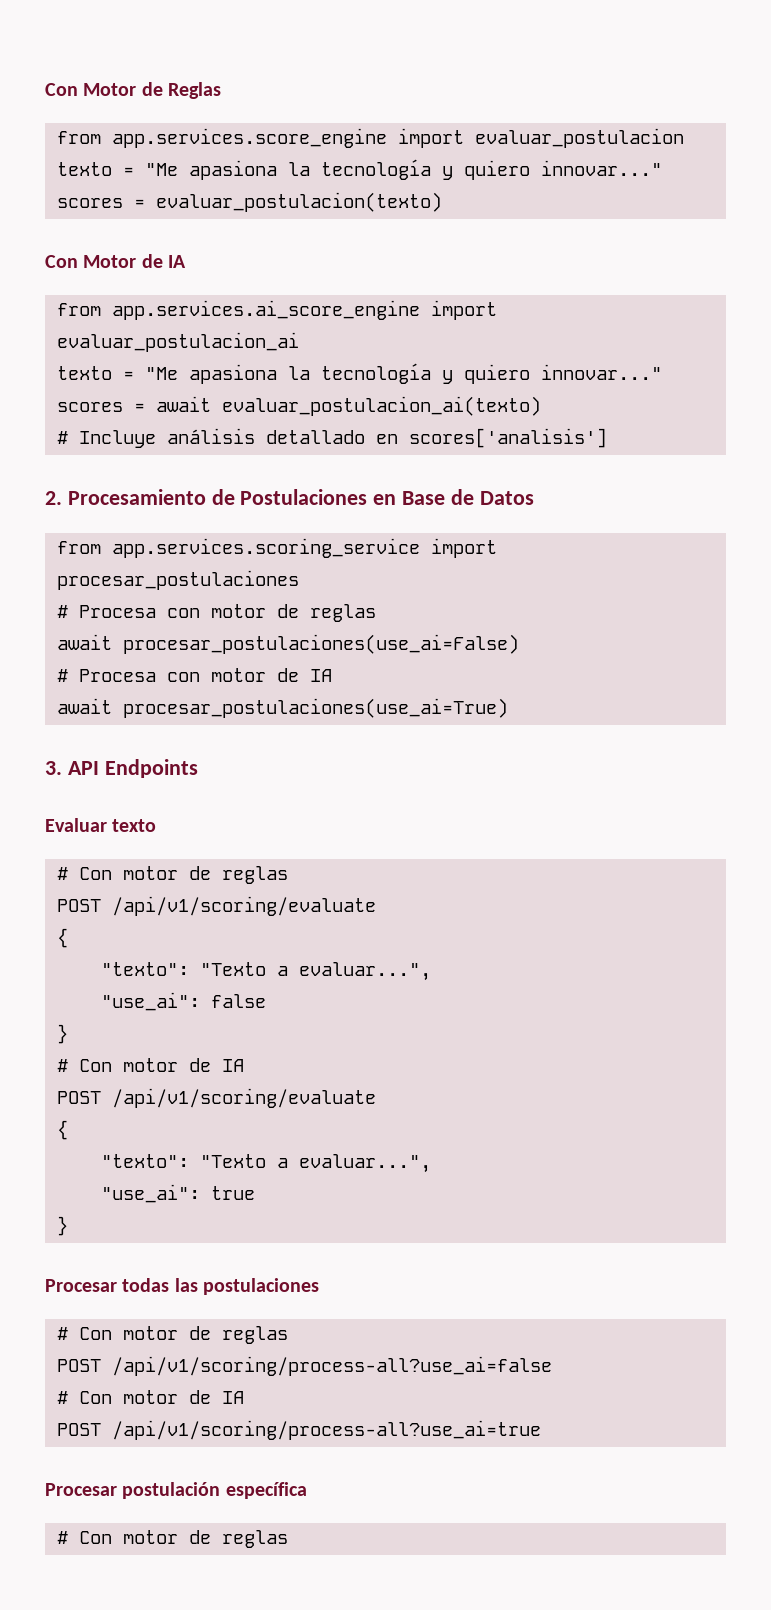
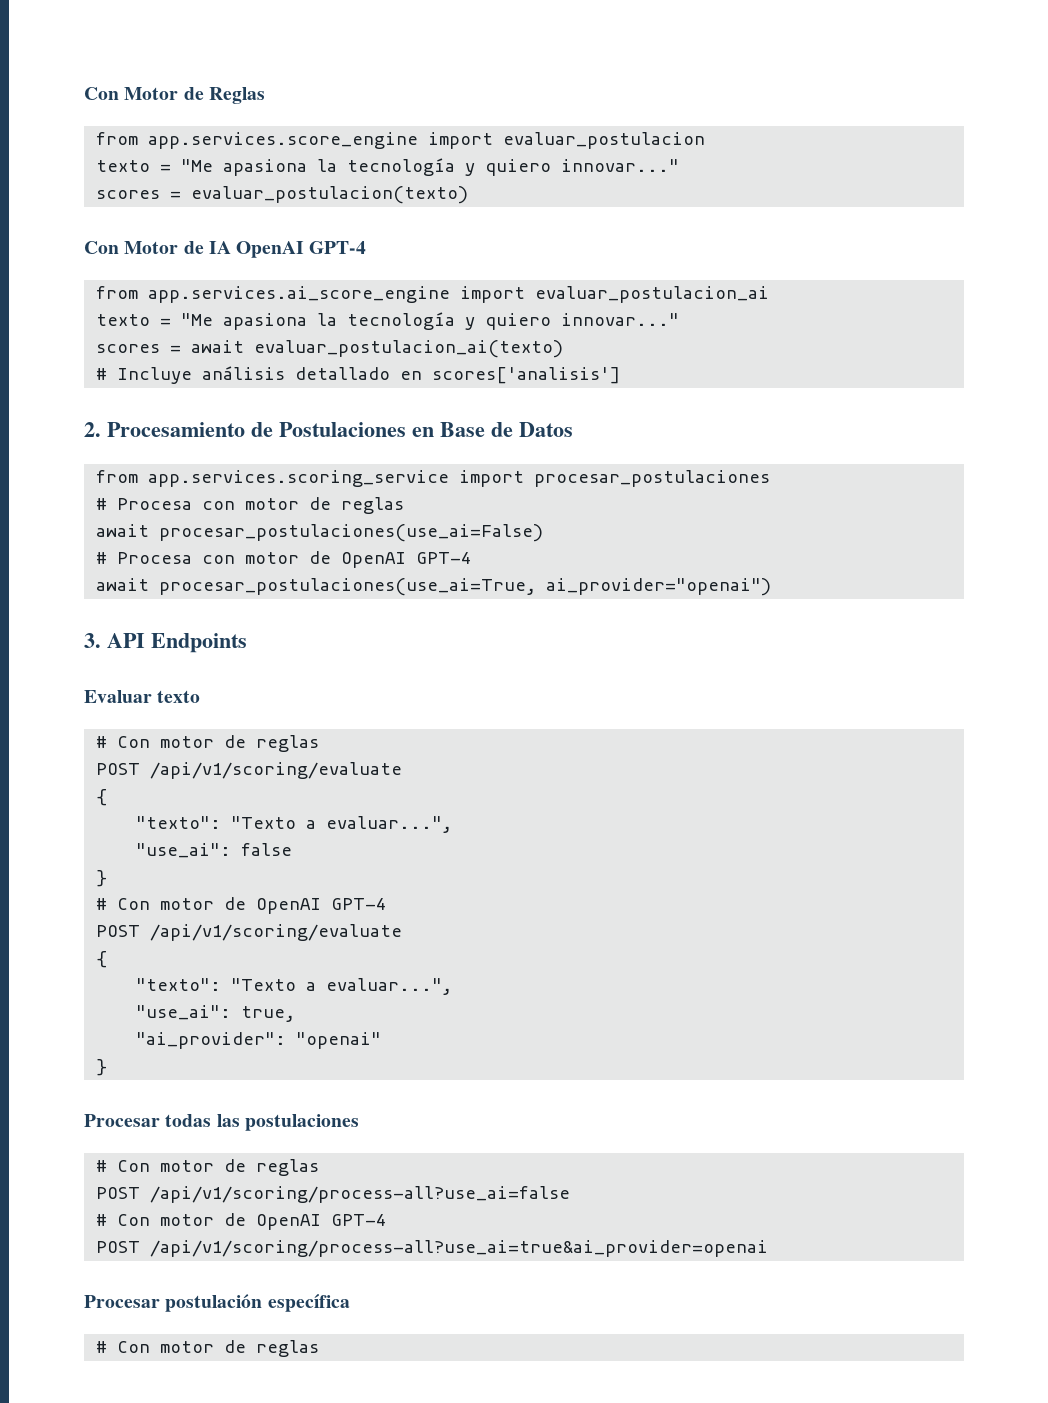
(187, 261) none -> [236,241,367,258] OpenAI GPT-4
[310,669,332,682] [57,698,508,718] IA // await procesar_postulaciones(use_ai=True) -> [340,552,471,568] [95,578,771,596] OpenAI GPT-4 // await procesar_postulaciones(use_ai=True, ai_provider="openai")
[222,1059,244,1072] [57,1088,376,1108] [57,1120,68,1140] [101,1154,431,1173] [101,1184,255,1203] IA // POST /api/v1/scoring/evaluate // { // "texto": "Texto a evaluar...", // "use_ai": true -> [255,898,386,914] [95,924,402,941] [95,951,107,968] [135,978,452,995] [135,1005,295,1022] [135,1032,381,1049] OpenAI GPT-4 // POST /api/v1/scoring/evaluate // { // "texto": "Texto a evaluar...", // "use_ai": true, // "ai_provider": "openai"
[222,1391,244,1404] [57,1420,541,1440] IA // POST /api/v1/scoring/process-all?use_ai=true -> [255,1214,386,1230] [95,1240,768,1257] OpenAI GPT-4 // POST /api/v1/scoring/process-all?use_ai=true&ai_provider=openai

